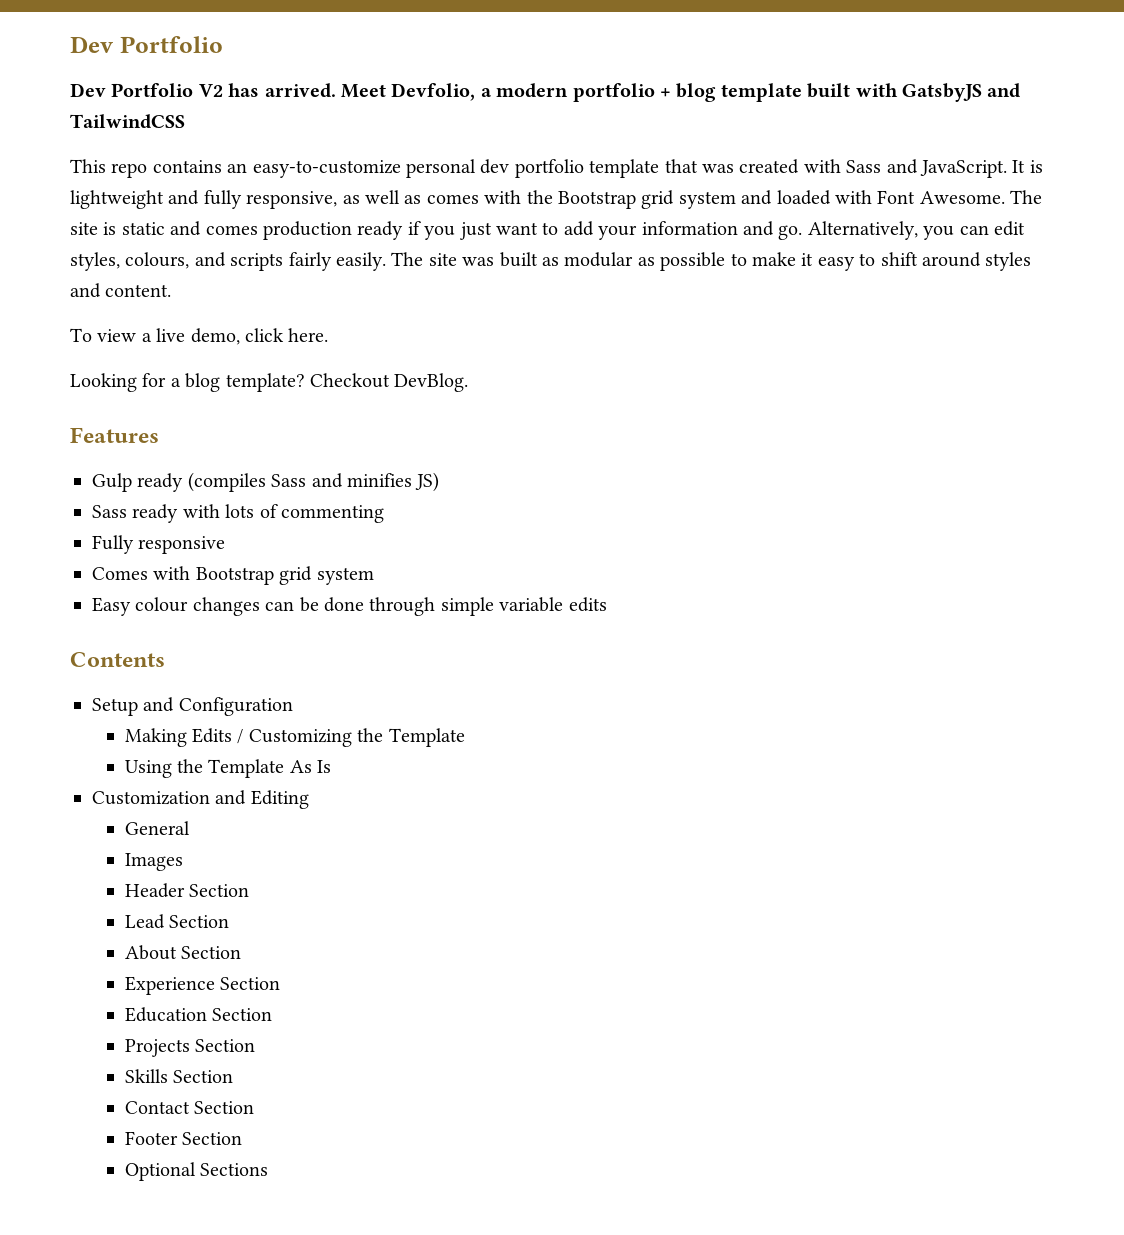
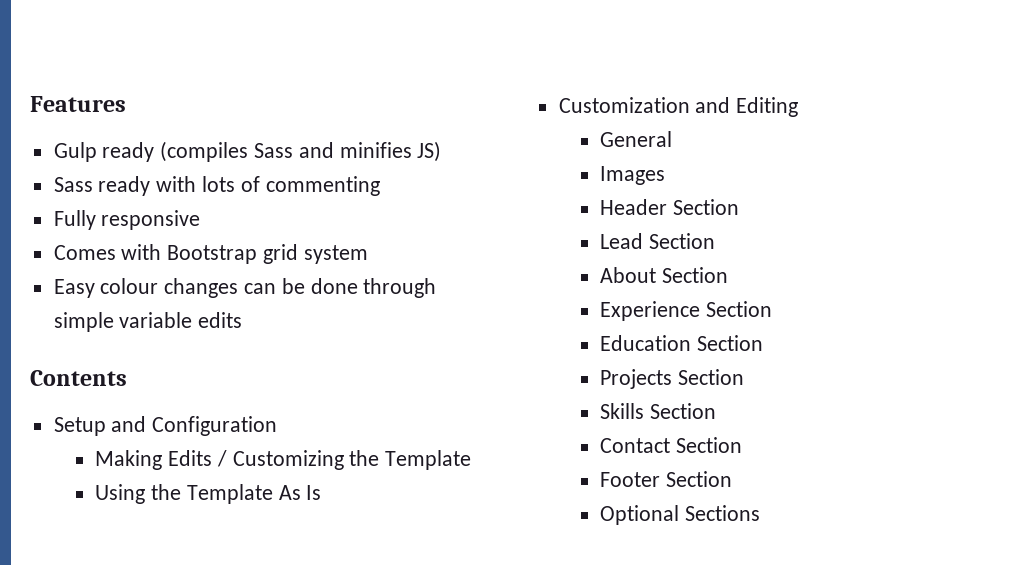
[70,36,223,53] [70,83,1021,102] [70,114,185,129] [70,159,1043,178] [70,190,1043,209] [70,221,1025,240] [70,252,1032,271] [70,283,172,298] [70,328,329,345] [70,373,469,392] Dev Portfolio // Dev Portfolio V2 has arrived. Meet Devfolio, a modern portfolio + blog template built with GatsbyJS and TailwindCSS // This repo contains an easy-to-customize personal dev portfolio template that was created with Sass and JavaScript. It is lightweight and fully responsive, as well as comes with the Bootstrap grid system and loaded with Font Awesome. The site is static and comes production ready if you just want to add your information and go. Alternatively, you can edit styles, colours, and scripts fairly easily. The site was built as modular as possible to make it easy to shift around styles and content. // To view a live demo, click here. // Looking for a blog template? Checkout DevBlog. // -> (30, 104) none

